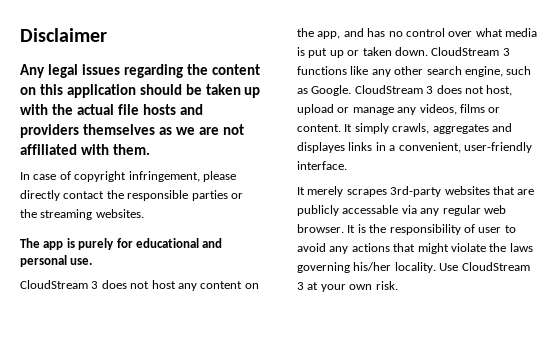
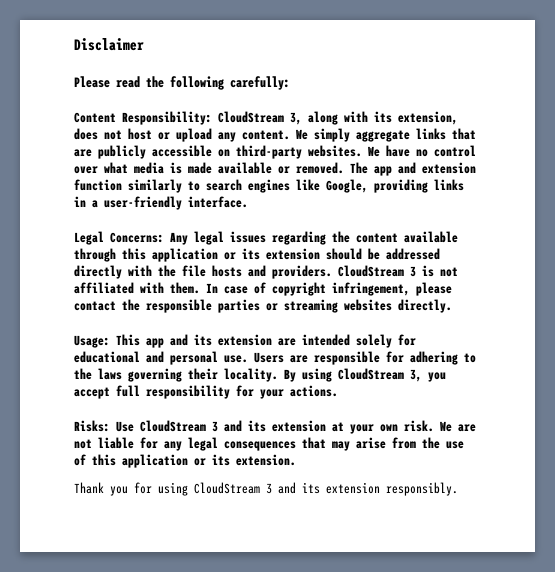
(107, 35) none -> [74,76,290,90] [74,111,458,125] [74,128,476,142] [74,145,476,159] [74,162,476,176] [74,179,464,193] [74,196,248,210] [74,231,164,245] Please read the following carefully: // Content Responsibility: CloudStream 3, along with its extension, does not host or upload any content. We simply aggregate links that are publicly accessible on third-party websites. We have no control over what media is made available or removed. The app and extension function similarly to search engines like Google, providing links in a user-friendly interface. // Legal Concerns:
[20,84,261,98] on this application should be taken up -> [404,231,458,243] [74,248,440,262] [74,265,122,279] available through this application or its extension should be addressed directly
[76,104,114,115] actual -> (176, 271) none
[20,124,219,138] providers themselves as we are -> [272,265,434,279] providers. CloudStream 3 is
(150, 149) // -> (200, 288) none
[20,190,60,201] directly -> (452, 289) none
[20,209,144,220] [20,238,115,250] the streaming websites. // The app is purely -> [284,299,452,313] [74,334,392,348] streaming websites directly. // Usage: This app and its extension are intended solely
[20,280,259,291] [297,28,537,39] [297,47,510,58] [297,66,532,77] [297,85,513,96] [297,104,501,115] [297,123,512,134] [297,142,532,153] [297,161,347,170] [297,186,535,197] [297,205,506,216] [297,224,516,235] [297,243,533,254] [297,262,530,273] [297,281,398,292] // CloudStream 3 does not host any content on the app, and has no control over what media is put up or taken down. CloudStream 3 functions like any other search engine, such as Google. CloudStream 3 does not host, upload or manage any videos, films or content. It simply crawls, aggregates and displayes links in a convenient, user-friendly interface. // It merely scrapes 3rd-party websites that are publicly accessable via any regular web browser. It is the responsibility of user to avoid any actions that might violate the laws governing his/her locality. Use CloudStream 3 at your own risk. -> [254,351,476,365] [74,368,446,382] [74,385,338,399] [74,420,476,434] [74,437,464,451] [74,454,296,468] [74,482,458,496] Users are responsible for adhering to the laws governing their locality. By using CloudStream 3, you accept full responsibility for your actions. // Risks: Use CloudStream 3 and its extension at your own risk. We are not liable for any legal consequences that may arise from the use of this application or its extension. // Thank you for using CloudStream 3 and its extension responsibly.

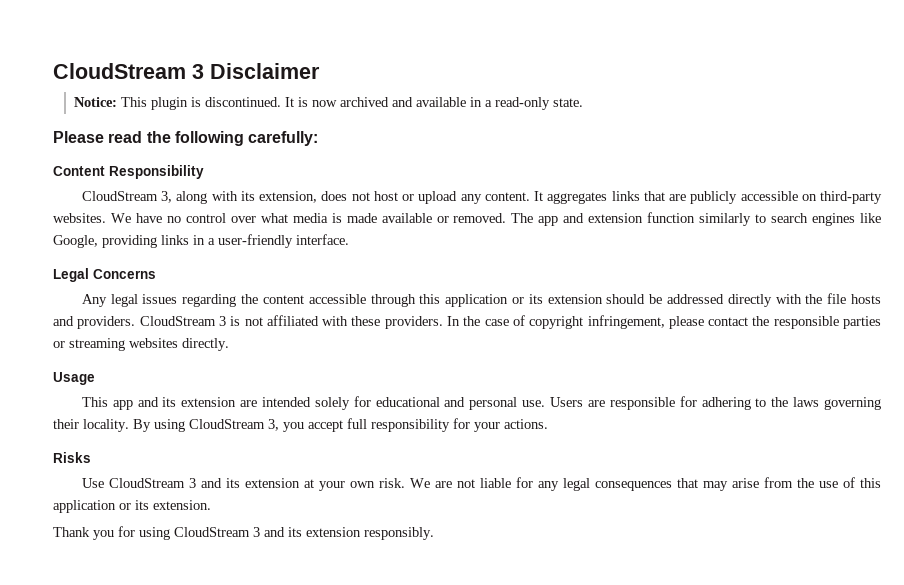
(74, 44) none -> [53,63,204,79] CloudStream 3
(144, 44) none -> [73,97,583,110] // Notice: This plugin is discontinued. It is now archived and available in a read-only state.
[122,111,212,125] Responsibility: -> [109,165,204,179] Responsibility //
[296,128,410,142] We simply aggregate -> [534,191,608,204] It aggregates
[110,232,164,243] Concerns: -> [93,269,156,279] Concerns //
[404,231,458,243] available -> [308,294,366,304] accessible
[170,282,218,294] them. In -> [351,316,481,329] these providers. In the
[74,335,110,348] Usage: -> [53,372,95,385] Usage //
[74,420,110,432] Risks: -> [53,452,91,463] Risks //

